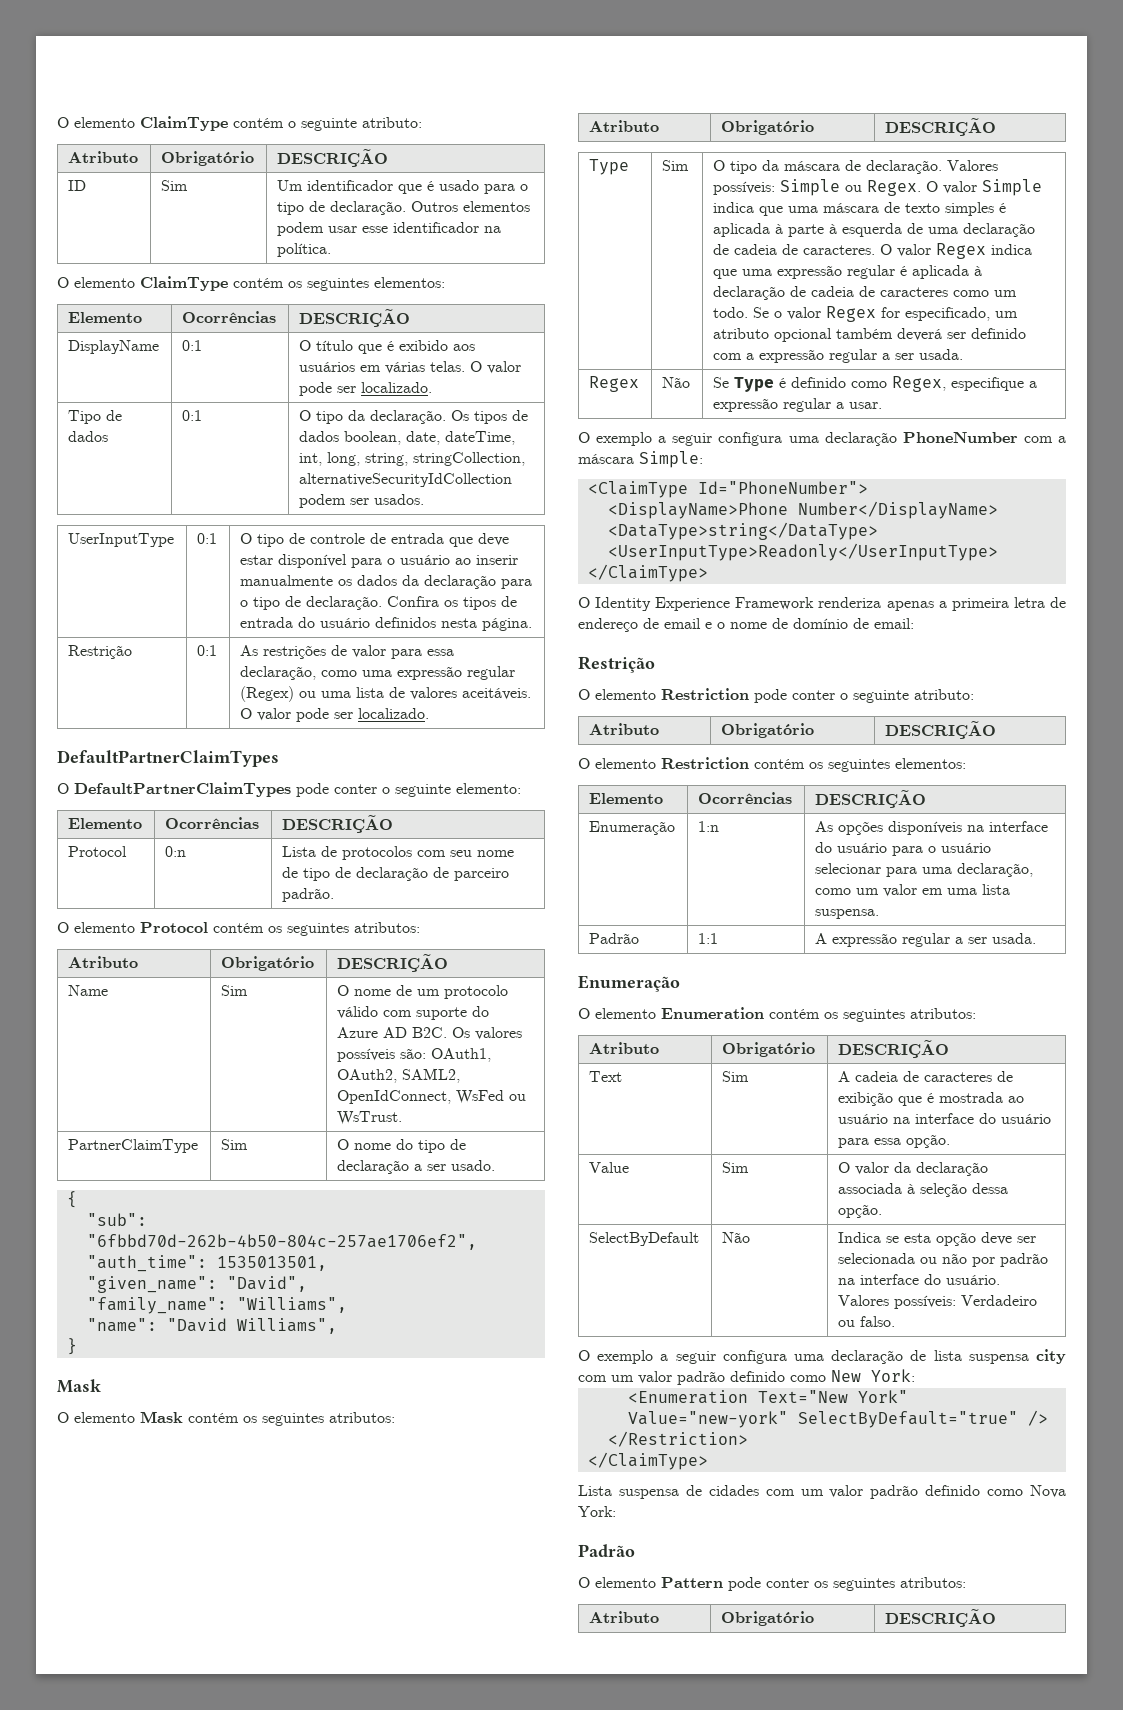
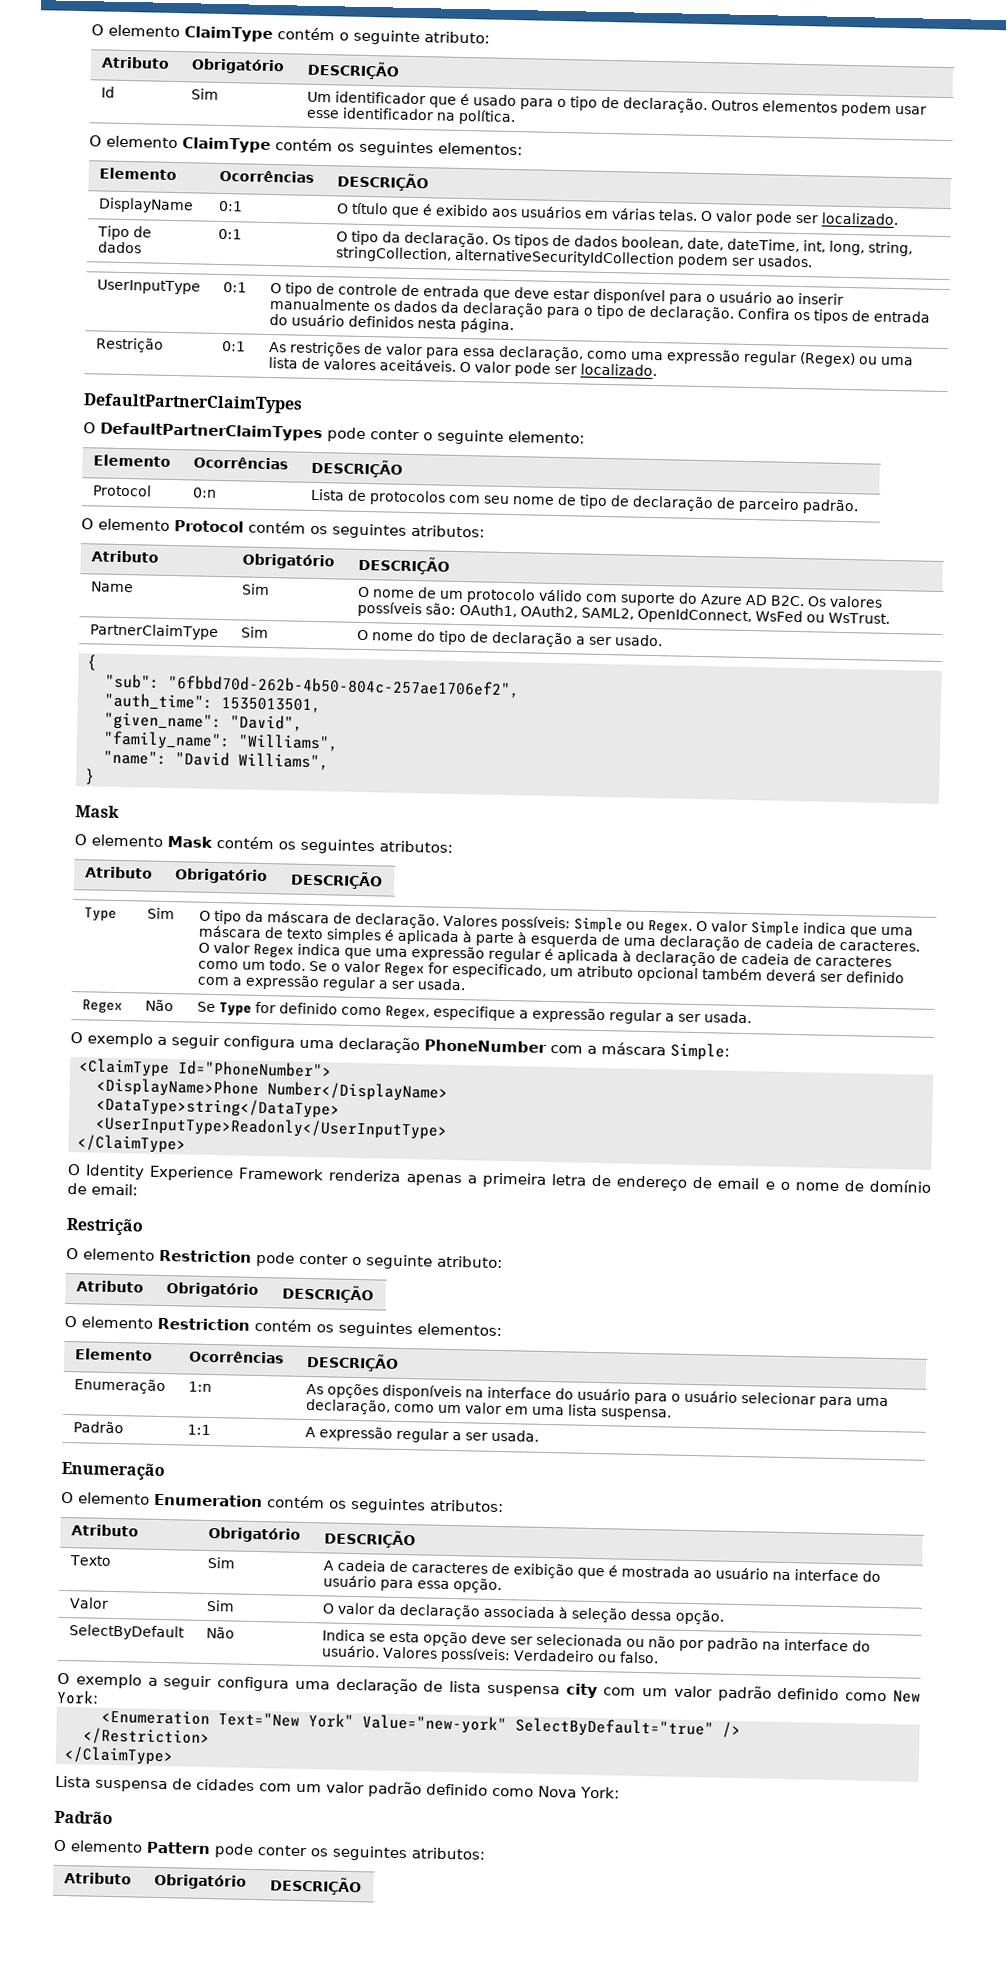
[68,180,87,191] ID -> [101,86,116,98] Id
[779,378,787,388] é -> [255,1001,277,1014] for
[849,402,883,409] usar. -> [678,1011,753,1024] ser usada.
[589,1071,623,1082] Text -> [69,1555,112,1566] Texto
[589,1162,630,1173] Value -> [69,1597,110,1609] Valor

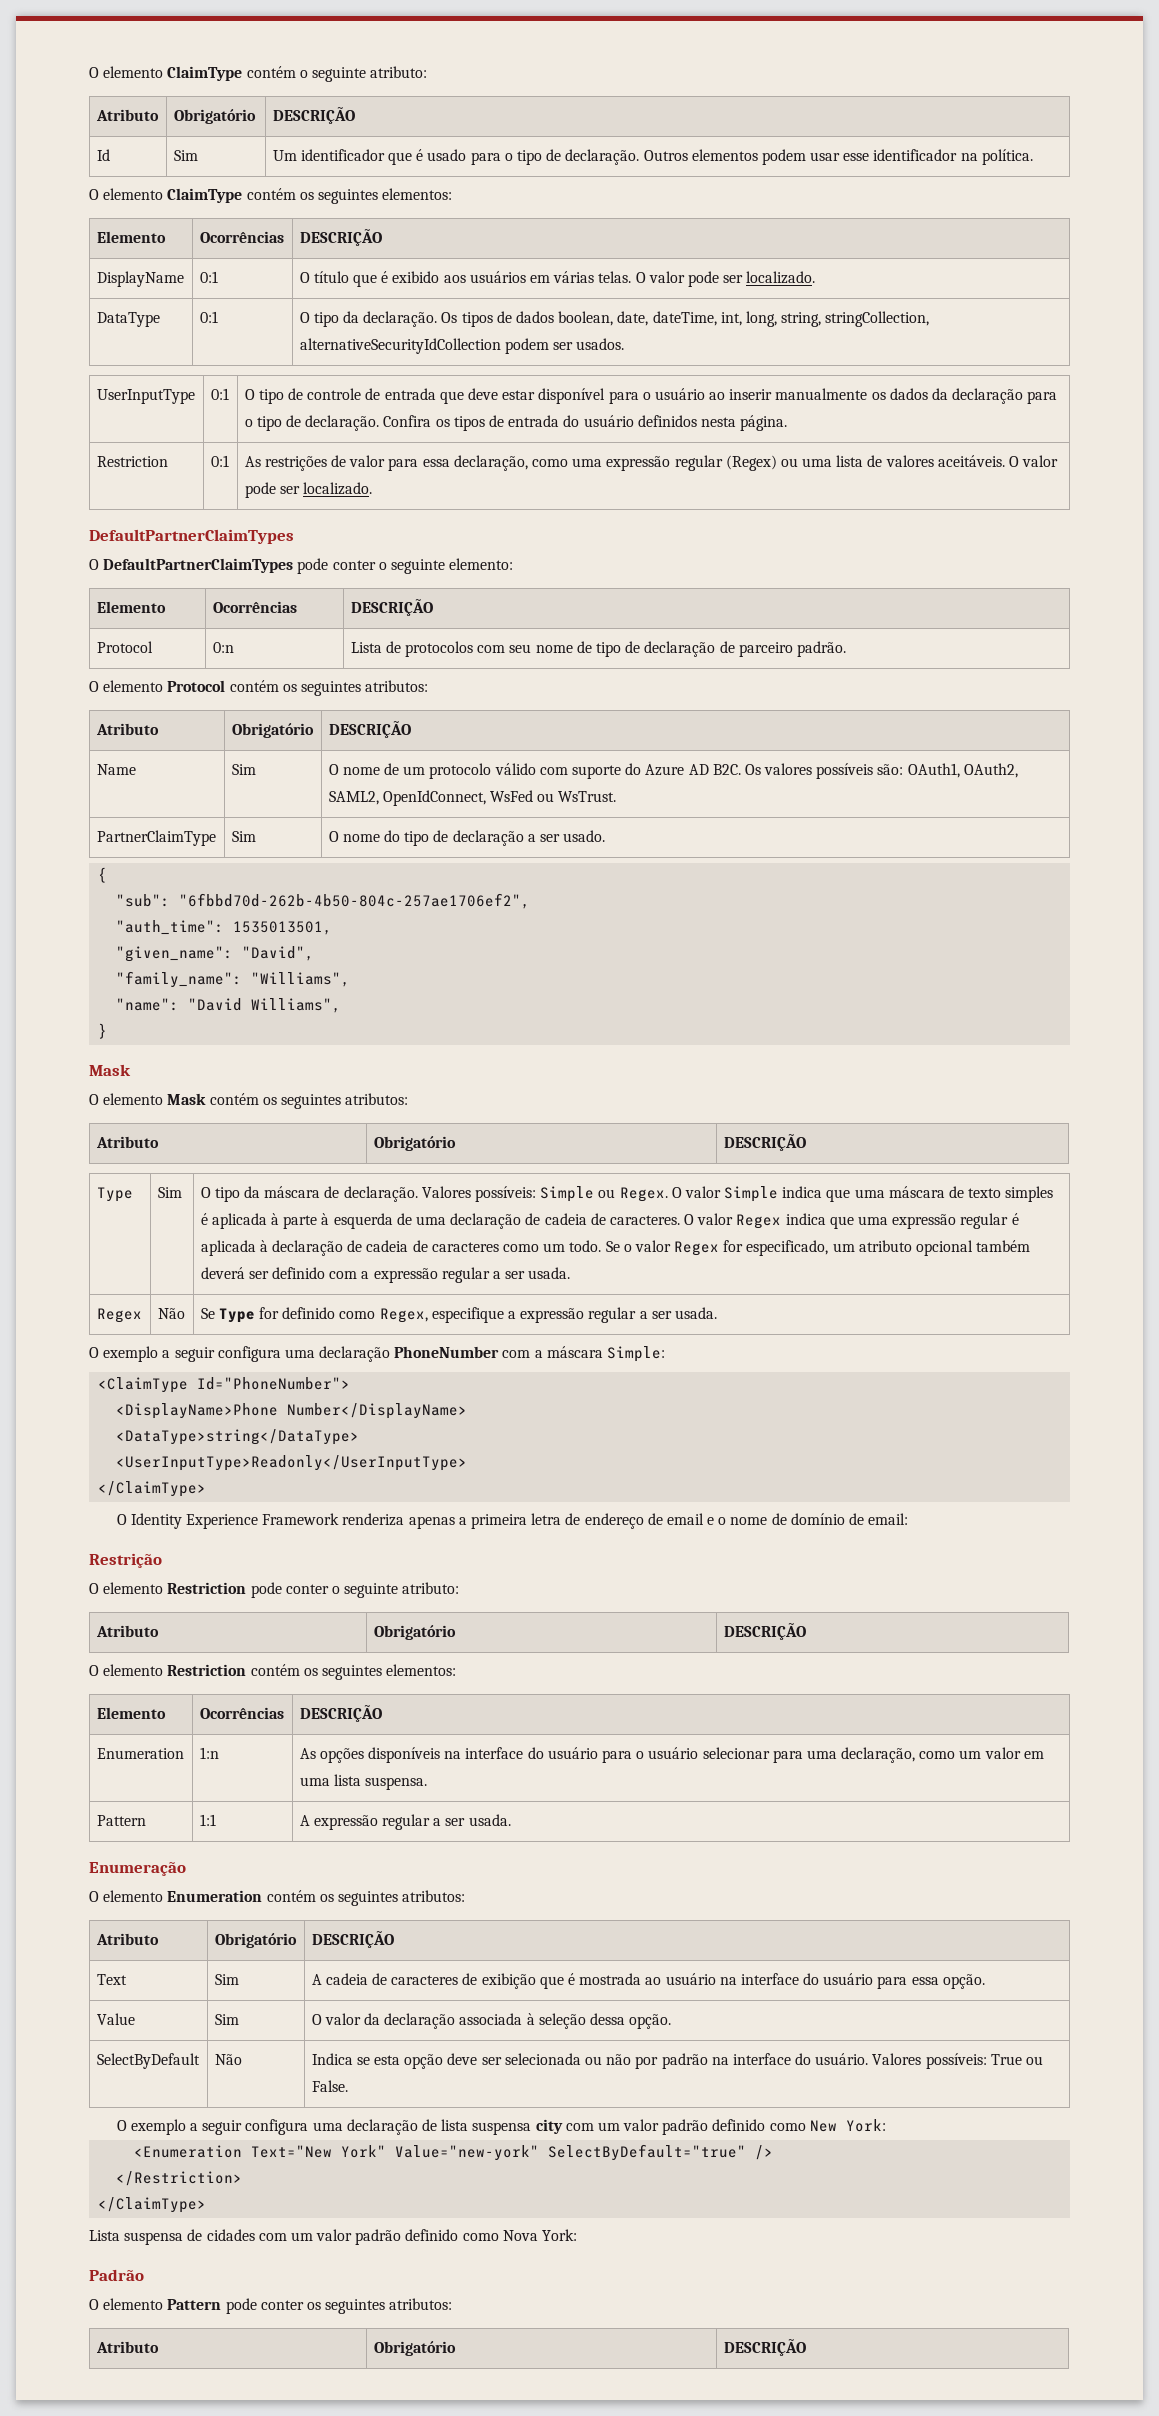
[97,225,153,241] [98,241,143,254] Tipo de dados -> [96,312,160,327] DataType
[96,337,165,353] Restrição -> [96,456,168,467] Restriction
[74,1378,167,1395] Enumeração -> [96,1748,184,1759] Enumeration
[73,1421,125,1434] Padrão -> [96,1815,146,1826] Pattern
[69,1555,112,1566] Texto -> [96,1974,127,1985] Text
[69,1597,110,1609] Valor -> [96,2013,135,2025] Value
[513,1649,660,1664] Verdadeiro ou falso. -> [990,2054,1044,2065] [311,2080,348,2092] True ou False.

